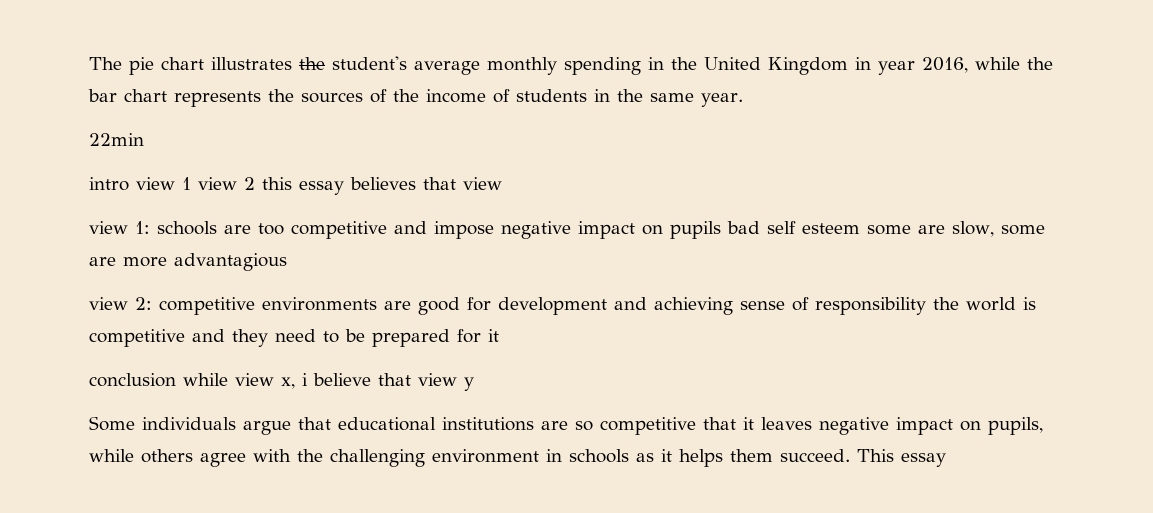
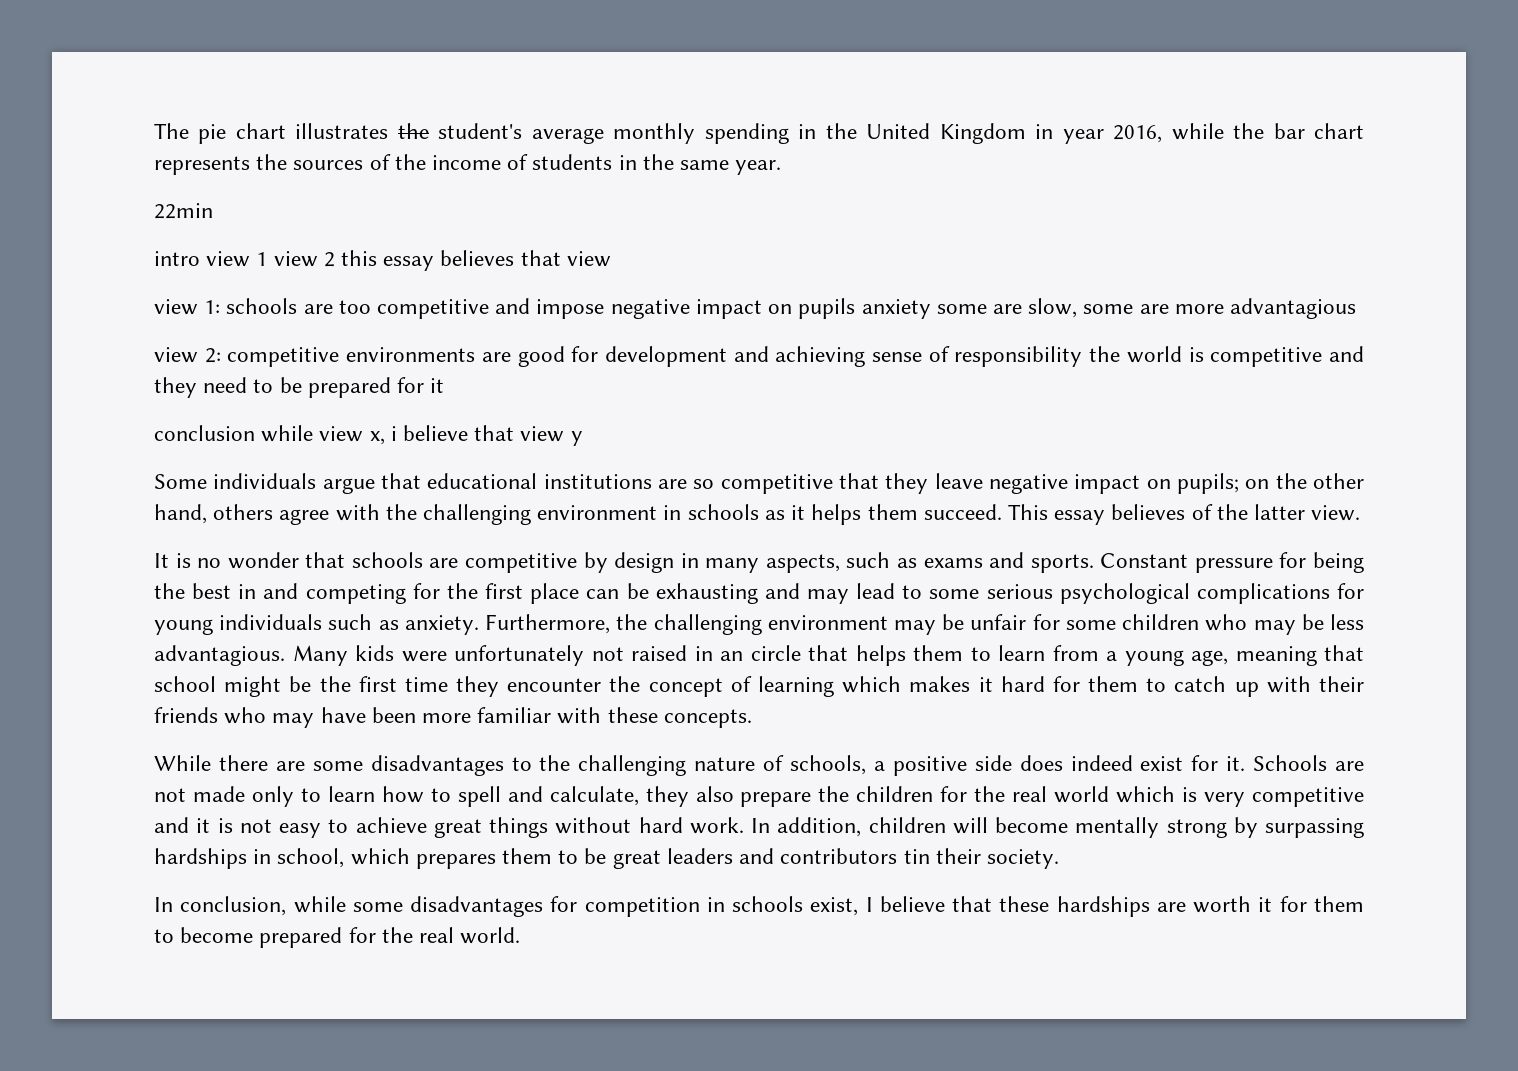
[727,221,860,234] bad self esteem -> [861,299,931,319] anxiety
[743,417,1043,435] [89,449,134,462] it leaves negative impact on pupils, while -> [885,473,1365,494] [154,504,207,524] they leave negative impact on pupils; on the other hand,
(946, 460) none -> [1111,504,1361,521] [154,552,1365,573] [154,583,1364,604] [154,614,1364,635] [154,645,1364,666] [154,676,1364,697] [154,707,752,728] [154,755,1364,776] [154,786,1365,807] [154,817,1364,838] [154,848,1059,869] [154,896,1365,917] [154,927,521,948] believes of the latter view. // It is no wonder that schools are competitive by design in many aspects, such as exams and sports. Constant pressure for being the best in and competing for the first place can be exhausting and may lead to some serious psychological complications for young individuals such as anxiety. Furthermore, the challenging environment may be unfair for some children who may be less advantagious. Many kids were unfortunately not raised in an circle that helps them to learn from a young age, meaning that school might be the first time they encounter the concept of learning which makes it hard for them to catch up with their friends who may have been more familiar with these concepts. // While there are some disadvantages to the challenging nature of schools, a positive side does indeed exist for it. Schools are not made only to learn how to spell and calculate, they also prepare the children for the real world which is very competitive and it is not easy to achieve great things without hard work. In addition, children will become mentally strong by surpassing hardships in school, which prepares them to be great leaders and contributors tin their society. // In conclusion, while some disadvantages for competition in schools exist, I believe that these hardships are worth it for them to become prepared for the real world.

